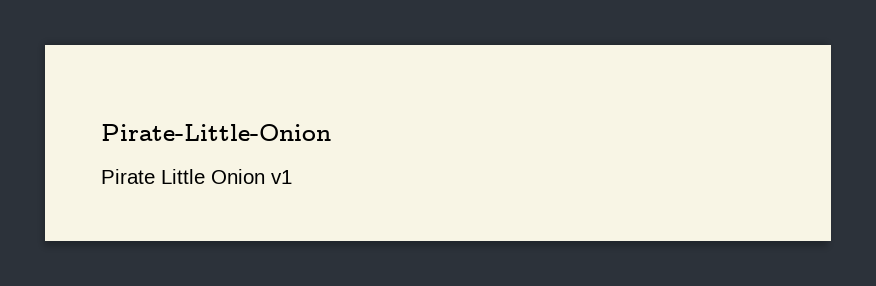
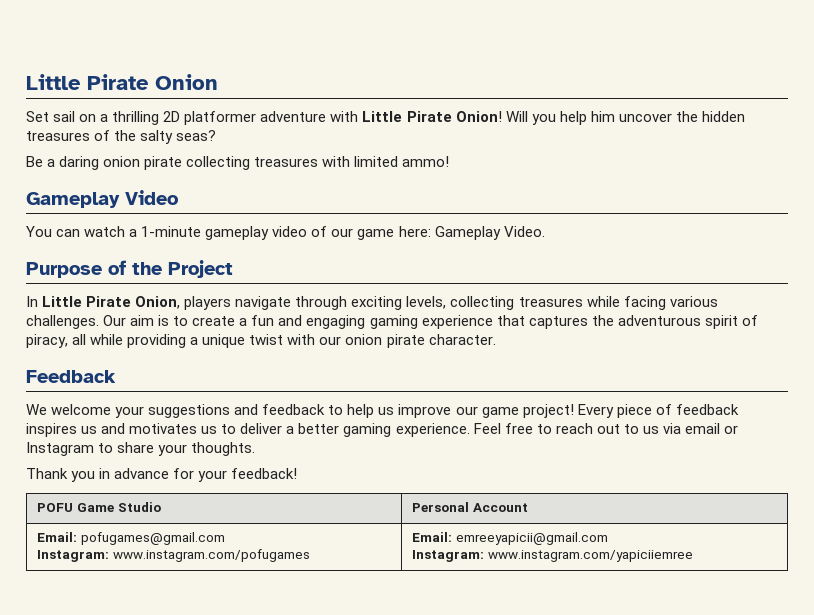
[101,124,331,141] [101,169,292,184] Pirate-Little-Onion // Pirate Little Onion v1 -> [26,74,218,90] [26,111,745,125] [26,130,217,144] [26,156,450,170] [26,190,178,208] [26,226,545,240] [26,260,233,278] [26,296,718,310] [26,315,758,329] [26,334,496,348] [26,370,116,383] [26,404,739,418] [26,423,738,437] [26,442,256,456] [26,468,298,482] [37,502,161,512] [412,502,528,512] [37,532,225,545] [37,549,310,562] [412,532,608,545] [412,550,693,562] Little Pirate Onion // Set sail on a thrilling 2D platformer adventure with Little Pirate Onion! Will you help him uncover the hidden treasures of the salty seas? // Be a daring onion pirate collecting treasures with limited ammo! // Gameplay Video // You can watch a 1-minute gameplay video of our game here: Gameplay Video. // Purpose of the Project // In Little Pirate Onion, players navigate through exciting levels, collecting treasures while facing various challenges. Our aim is to create a fun and engaging gaming experience that captures the adventurous spirit of piracy, all while providing a unique twist with our onion pirate character. // Feedback // We welcome your suggestions and feedback to help us improve our game project! Every piece of feedback inspires us and motivates us to deliver a better gaming experience. Feel free to reach out to us via email or Instagram to share your thoughts. // Thank you in advance for your feedback! // POFU Game Studio | Personal Account // Email: pofugames@gmail.com // Instagram: www.instagram.com/pofugames | Email: emreeyapicii@gmail.com // Instagram: www.instagram.com/yapiciiemree

